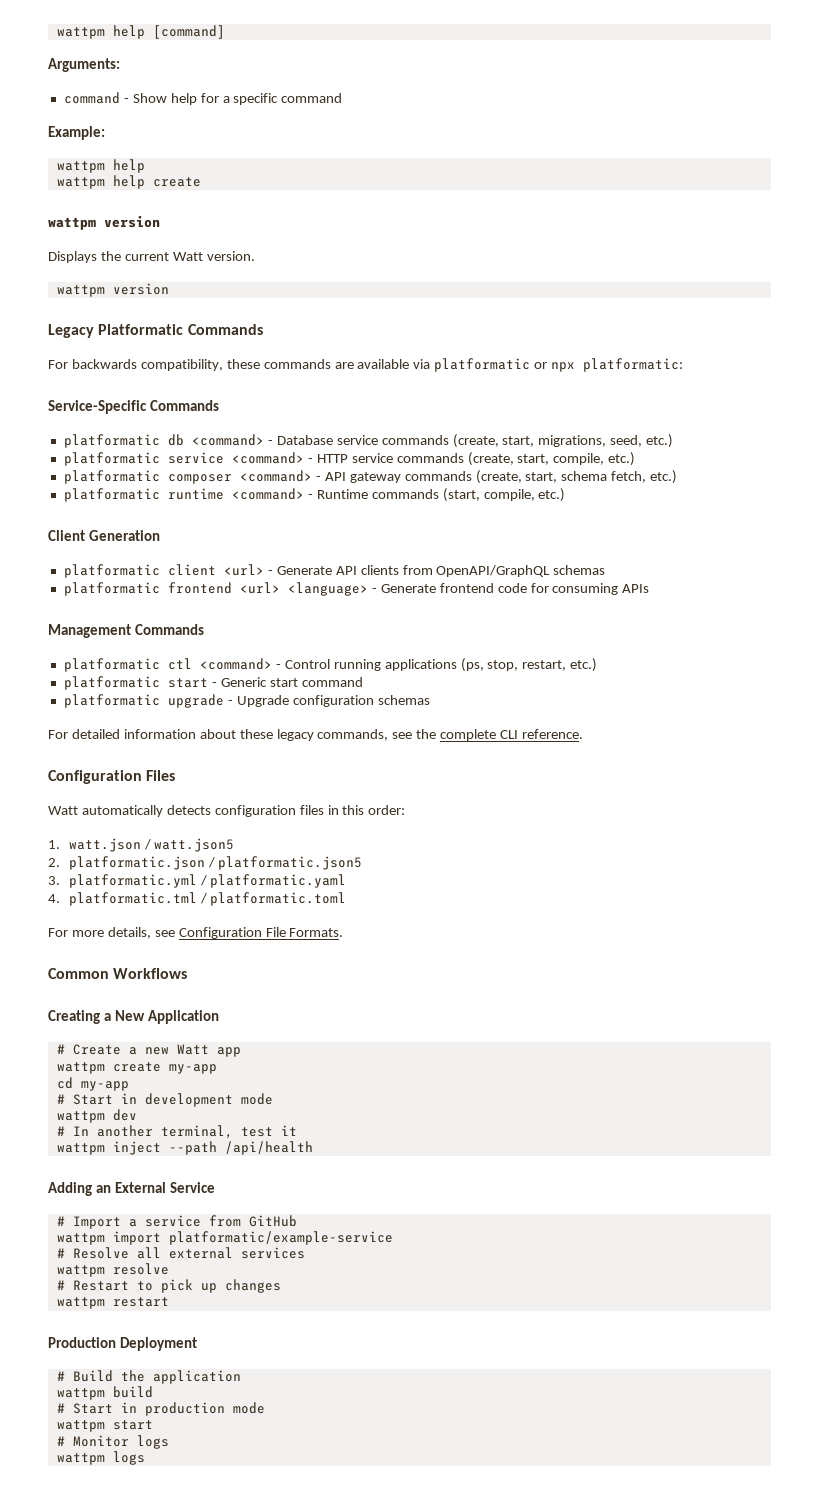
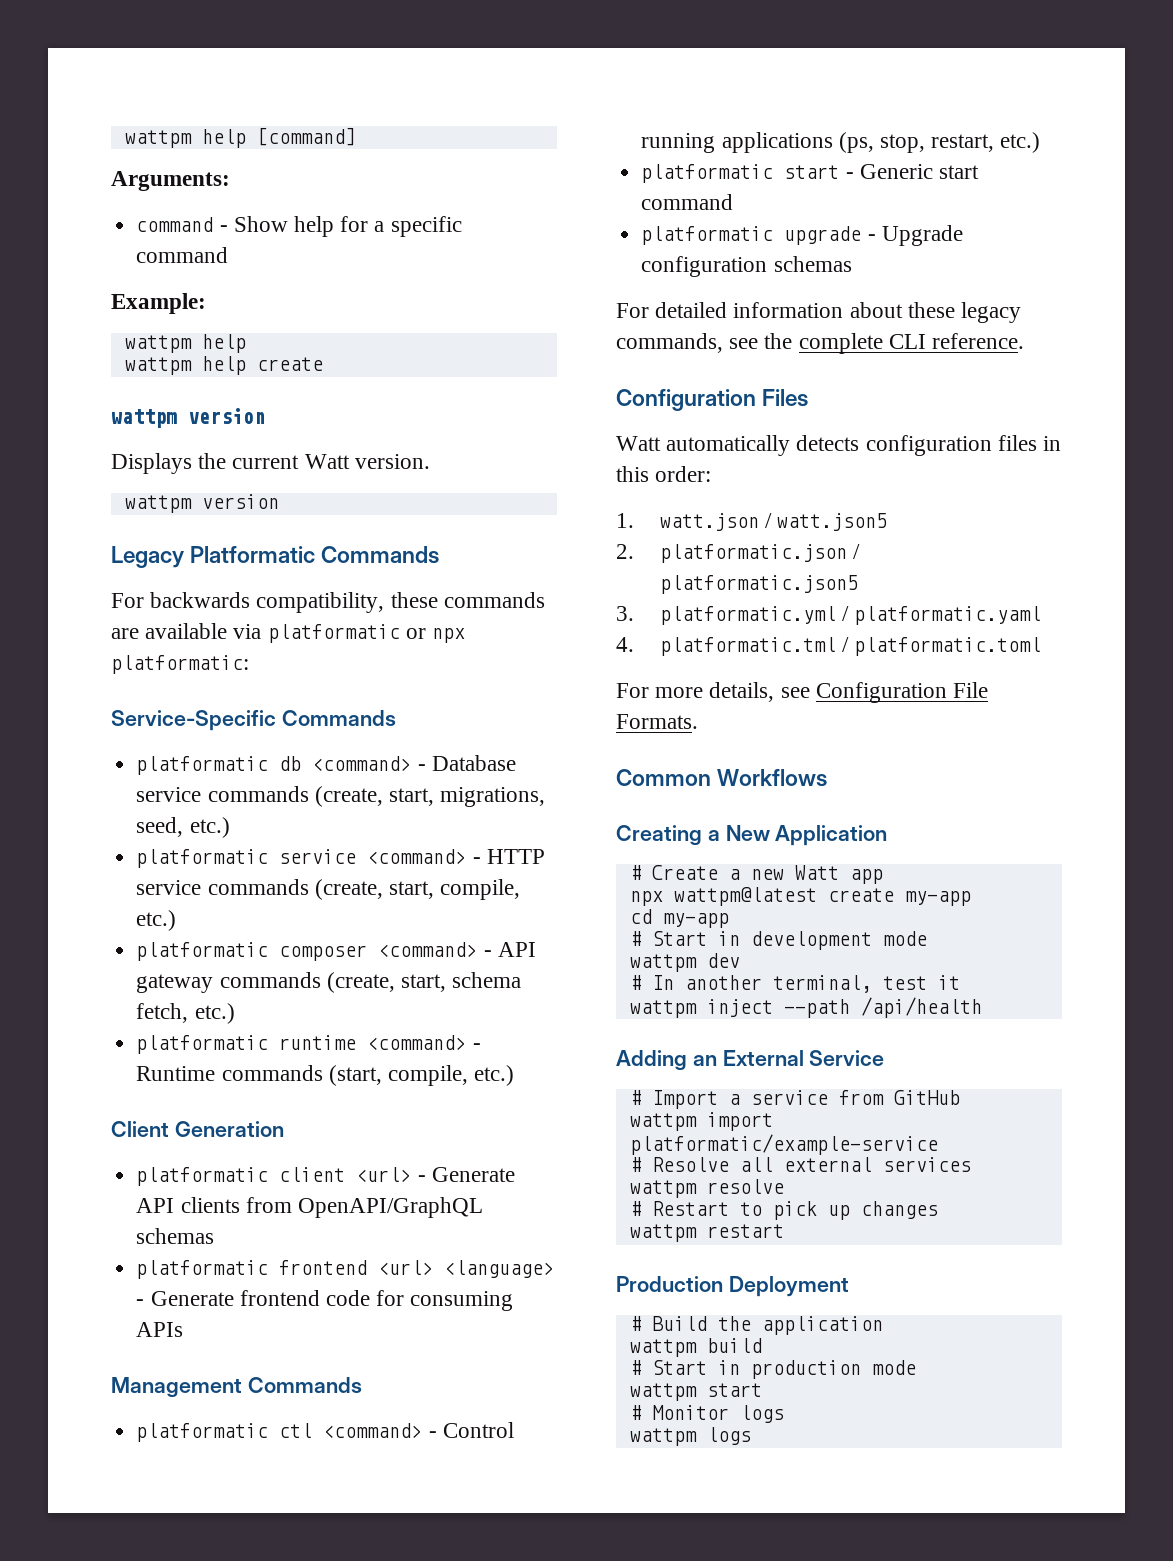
[56,1062,105,1074] wattpm -> [629,887,817,906] npx wattpm@latest

